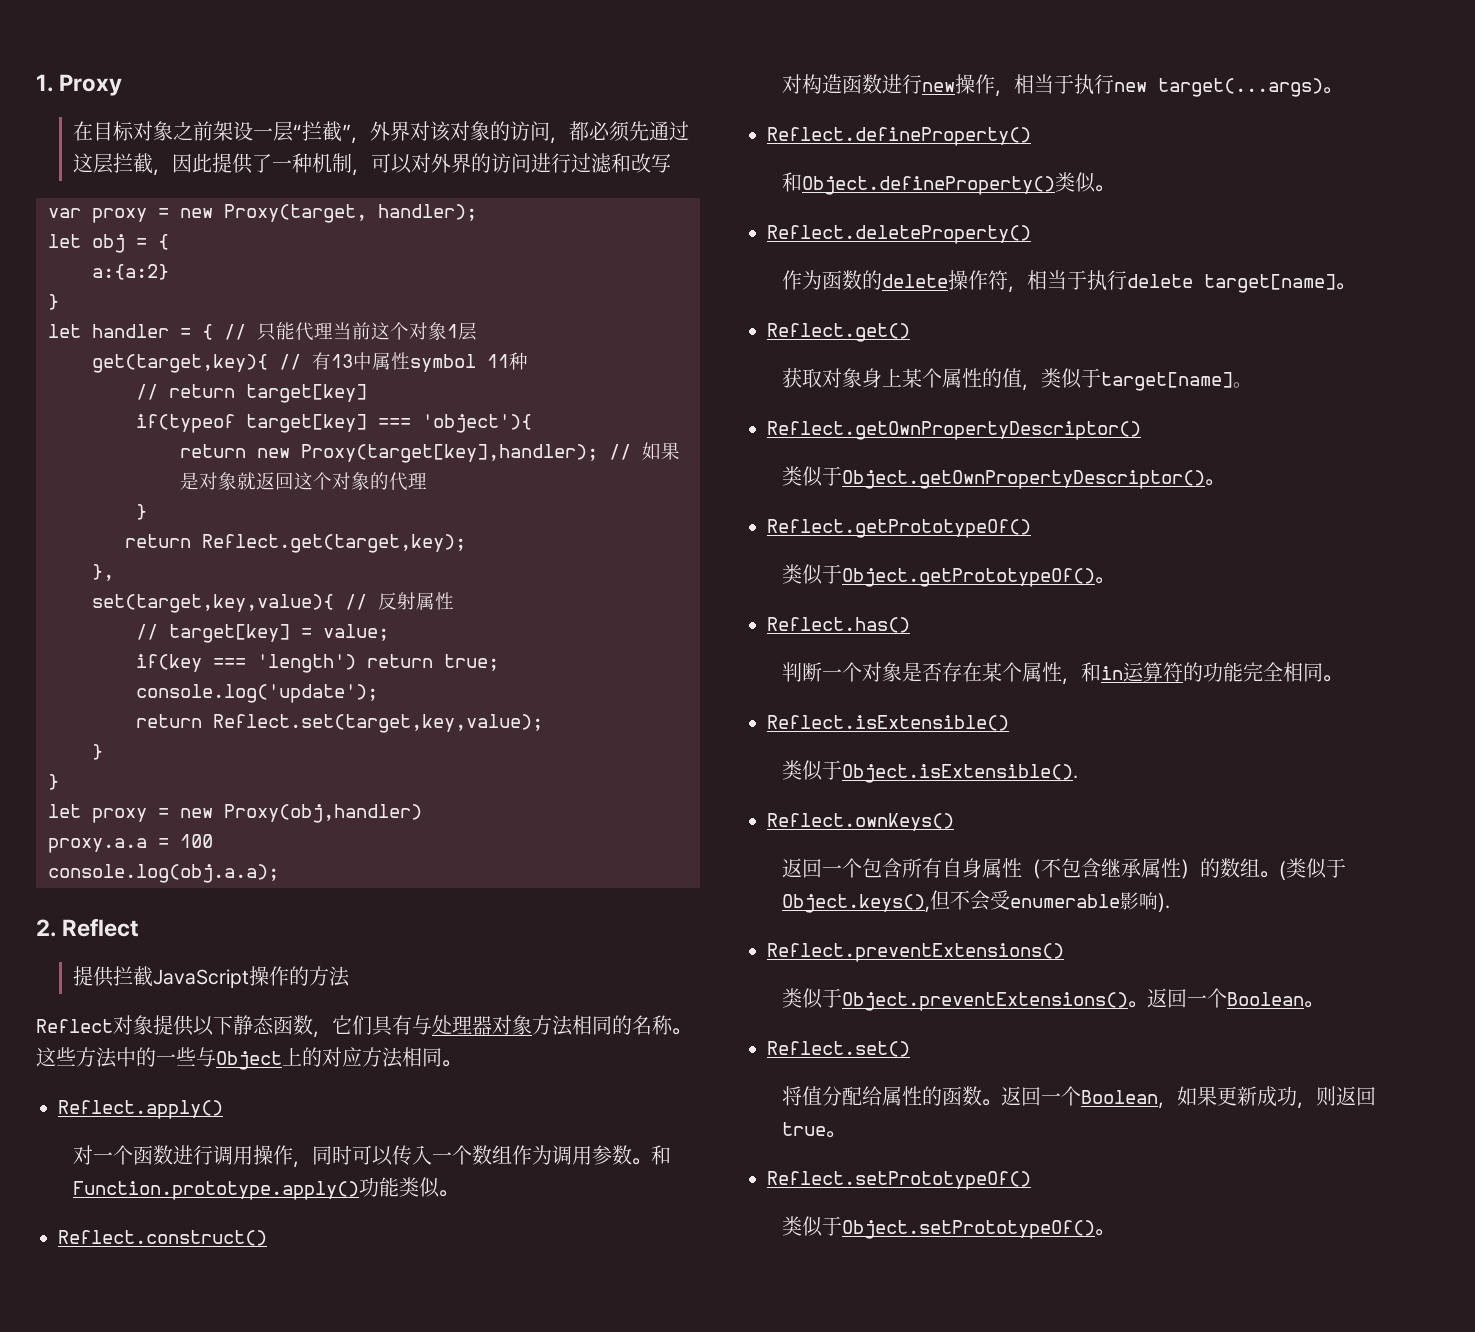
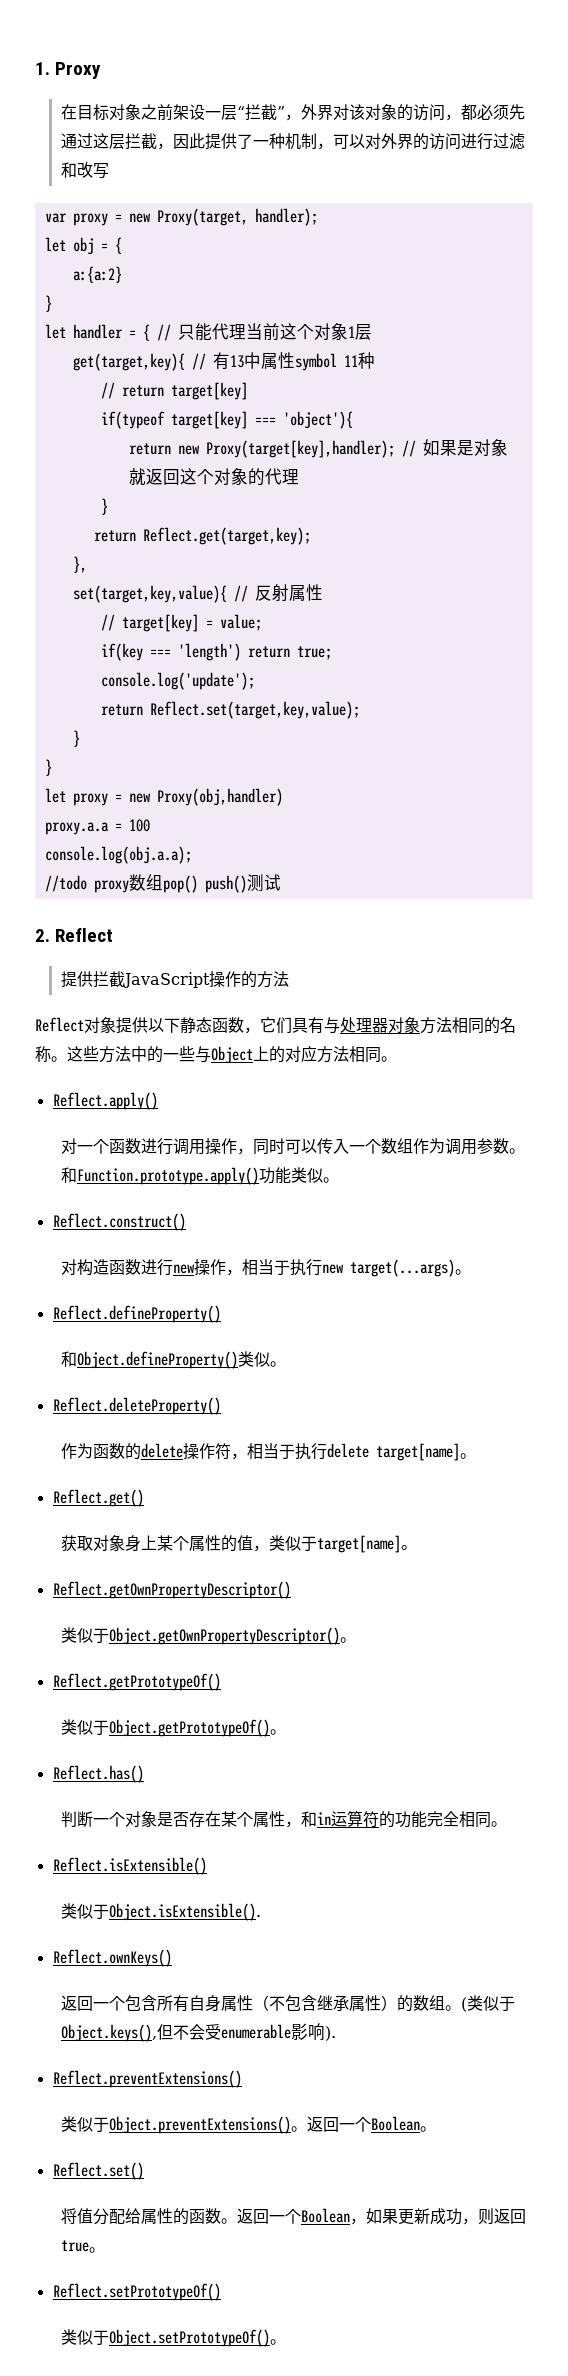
(279, 873) none -> [44,874,281,893] // //todo proxy数组pop() push()测试

